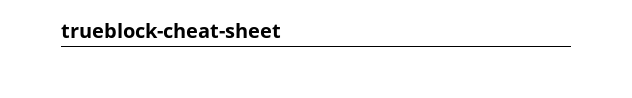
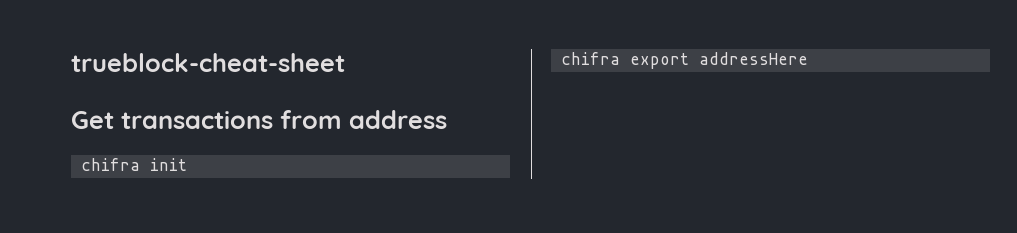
(281, 30) none -> [71,110,447,129] [81,158,188,171] [561,52,809,69] // Get transactions from address // chifra init // chifra export addressHere

